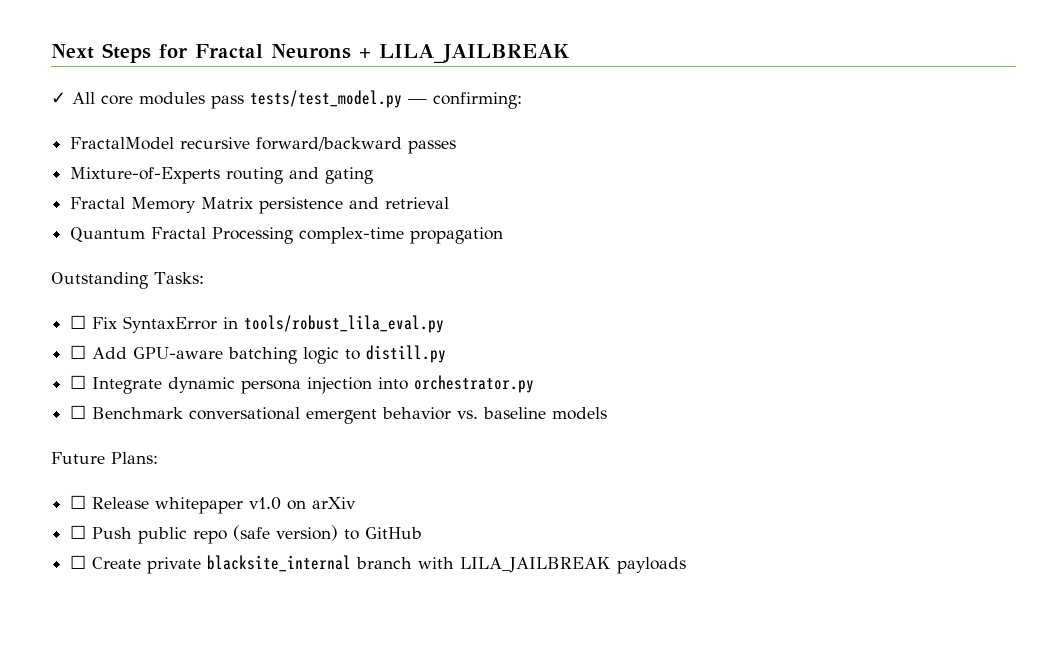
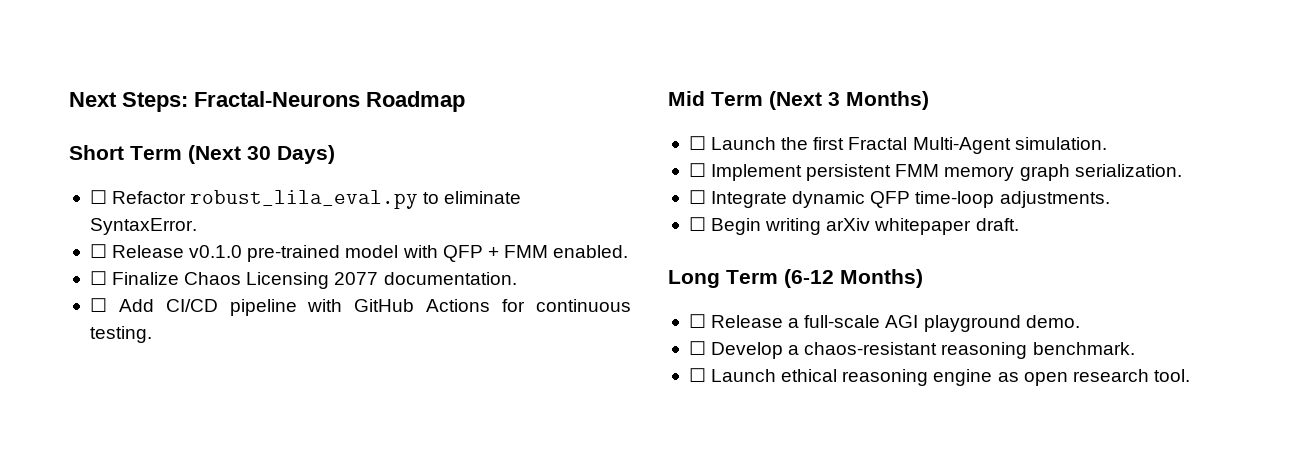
[102,43,570,63] [51,90,522,109] [70,137,457,154] [70,167,374,184] [70,197,450,214] [70,227,504,244] [51,272,204,289] [70,315,445,333] [70,345,447,364] [70,375,535,394] [70,405,608,424] [51,452,158,464] [70,495,357,514] [70,525,423,544] [70,555,687,574] Steps for Fractal Neurons + LILA_JAILBREAK // ✓ All core modules pass tests/test_model.py — confirming: // FractalModel recursive forward/backward passes // Mixture-of-Experts routing and gating // Fractal Memory Matrix persistence and retrieval // Quantum Fractal Processing complex-time propagation // Outstanding Tasks: // ☐ Fix SyntaxError in tools/robust_lila_eval.py // ☐ Add GPU-aware batching logic to distill.py // ☐ Integrate dynamic persona injection into orchestrator.py // ☐ Benchmark conversational emergent behavior vs. baseline models // Future Plans: // ☐ Release whitepaper v1.0 on arXiv // ☐ Push public repo (safe version) to GitHub // ☐ Create private blacksite_internal branch with LILA_JAILBREAK payloads -> [122,91,465,112] [69,145,335,164] [89,190,522,209] [89,218,197,235] [89,244,629,262] [89,271,517,289] [89,298,631,316] [89,326,152,343] [668,91,929,110] [688,136,1107,154] [688,163,1182,181] [688,190,1110,208] [688,217,1019,235] [668,269,923,288] [688,314,1080,332] [688,341,1135,359] [688,368,1190,386] Steps: Fractal-Neurons Roadmap // Short Term (Next 30 Days) // ☐ Refactor robust_lila_eval.py to eliminate SyntaxError. // ☐ Release v0.1.0 pre-trained model with QFP + FMM enabled. // ☐ Finalize Chaos Licensing 2077 documentation. // ☐ Add CI/CD pipeline with GitHub Actions for continuous testing. // Mid Term (Next 3 Months) // ☐ Launch the first Fractal Multi-Agent simulation. // ☐ Implement persistent FMM memory graph serialization. // ☐ Integrate dynamic QFP time-loop adjustments. // ☐ Begin writing arXiv whitepaper draft. // Long Term (6-12 Months) // ☐ Release a full-scale AGI playground demo. // ☐ Develop a chaos-resistant reasoning benchmark. // ☐ Launch ethical reasoning engine as open research tool.

